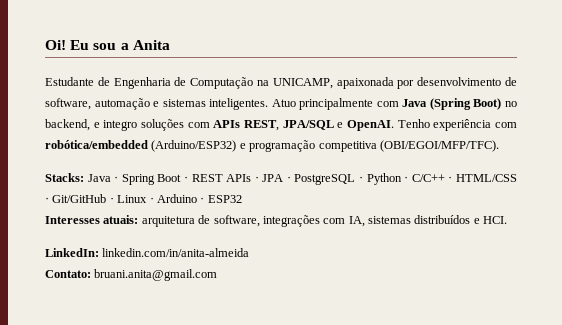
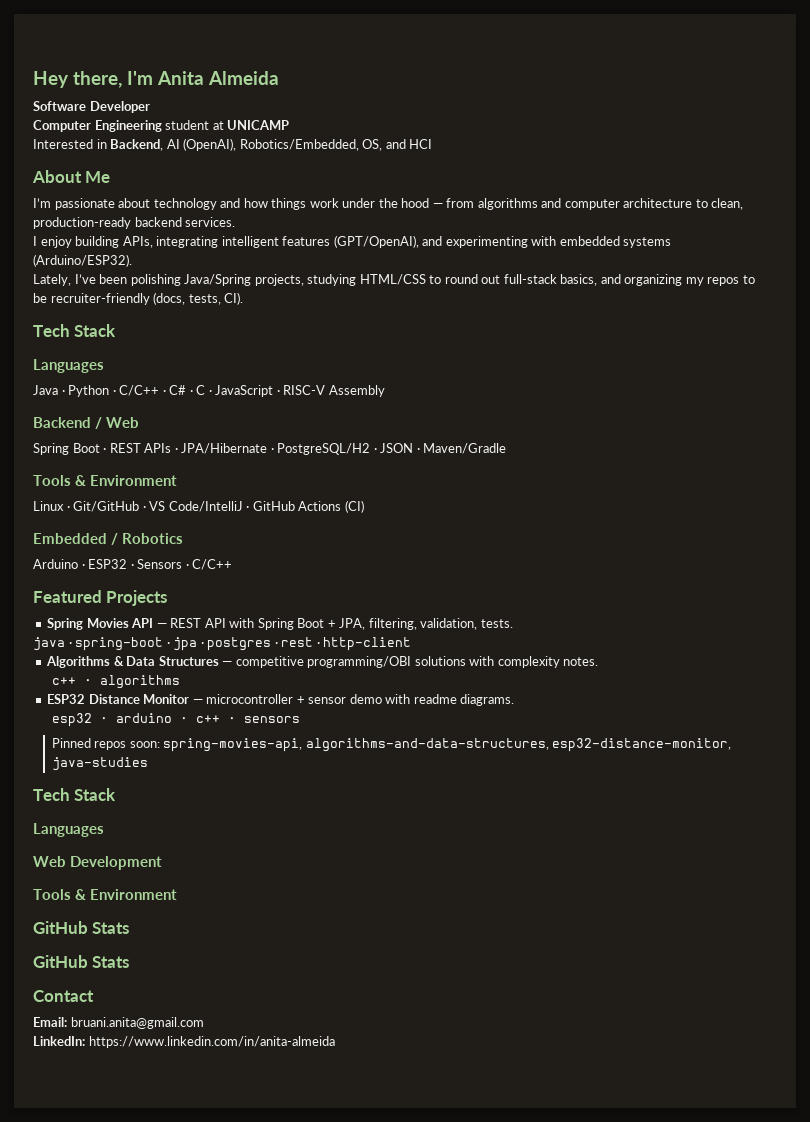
[45,40,170,50] [45,77,518,89] [45,98,517,110] [45,119,517,131] [45,140,499,152] [45,173,119,182] Oi! Eu sou a Anita // Estudante de Engenharia de Computação na UNICAMP, apaixonada por desenvolvimento de software, automação e sistemas inteligentes. Atuo principalmente com Java (Spring Boot) no backend, e integro soluções com APIs REST, JPA/SQL e OpenAI. Tenho experiência com robótica/embedded (Arduino/ESP32) e programação competitiva (OBI/EGOI/MFP/TFC). // Stacks: Java · -> [33,71,279,88] [33,101,150,113] [33,120,290,132] [33,138,433,151] [32,170,111,183] [33,198,744,210] [33,217,236,229] [33,235,672,248] [33,254,132,267] [33,274,755,286] [33,292,244,305] [33,324,117,337] [33,359,104,373] [33,385,385,397] [33,417,139,429] Hey there, I'm Anita Almeida // Software Developer // Computer Engineering student at UNICAMP // Interested in Backend, AI (OpenAI), Robotics/Embedded, OS, and HCI // About Me // I’m passionate about technology and how things work under the hood — from algorithms and computer architecture to clean, production-ready backend services. // I enjoy building APIs, integrating intelligent features (GPT/OpenAI), and experimenting with embedded systems (Arduino/ESP32). // Lately, I’ve been polishing Java/Spring projects, studying HTML/CSS to round out full-stack basics, and organizing my repos to be recruiter-friendly (docs, tests, CI). // Tech Stack // Languages // Java · Python · C/C++ · C# · C · JavaScript · RISC-V Assembly // Backend / Web //
[262,173,517,185] [45,194,242,203] [45,215,508,227] [45,248,250,257] [45,269,218,281] JPA · PostgreSQL · Python · C/C++ · HTML/CSS · Git/GitHub · Linux · Arduino · ESP32 // Interesses atuais: arquitetura de software, integrações com IA, sistemas distribuídos e HCI. // LinkedIn: linkedin.com/in/anita-almeida // Contato: bruani.anita@gmail.com -> [181,443,507,455] [33,475,177,486] [33,500,364,513] [33,533,183,545] [33,559,233,570] [33,590,168,606] [47,618,513,630] [33,637,412,651] [46,656,599,668] [51,675,180,689] [47,694,515,706] [51,713,300,727] [51,738,732,752] [51,757,148,771] [33,788,117,801] [33,823,104,837] [33,856,162,870] [33,889,177,900] [33,921,130,934] [33,955,130,968] [33,990,94,1002] [33,1017,204,1029] [33,1036,335,1048] JPA/Hibernate · PostgreSQL/H2 · JSON · Maven/Gradle // Tools & Environment // Linux · Git/GitHub · VS Code/IntelliJ · GitHub Actions (CI) // Embedded / Robotics // Arduino · ESP32 · Sensors · C/C++ // Featured Projects // Spring Movies API — REST API with Spring Boot + JPA, filtering, validation, tests. // java · spring-boot · jpa · postgres · rest · http-client // Algorithms & Data Structures — competitive programming/OBI solutions with complexity notes. // c++ · algorithms // ESP32 Distance Monitor — microcontroller + sensor demo with readme diagrams. // esp32 · arduino · c++ · sensors // Pinned repos soon: spring-movies-api, algorithms-and-data-structures, esp32-distance-monitor, java-studies // Tech Stack // Languages // Web Development // Tools & Environment // GitHub Stats // GitHub Stats // Contact // Email: bruani.anita@gmail.com // LinkedIn: https://www.linkedin.com/in/anita-almeida

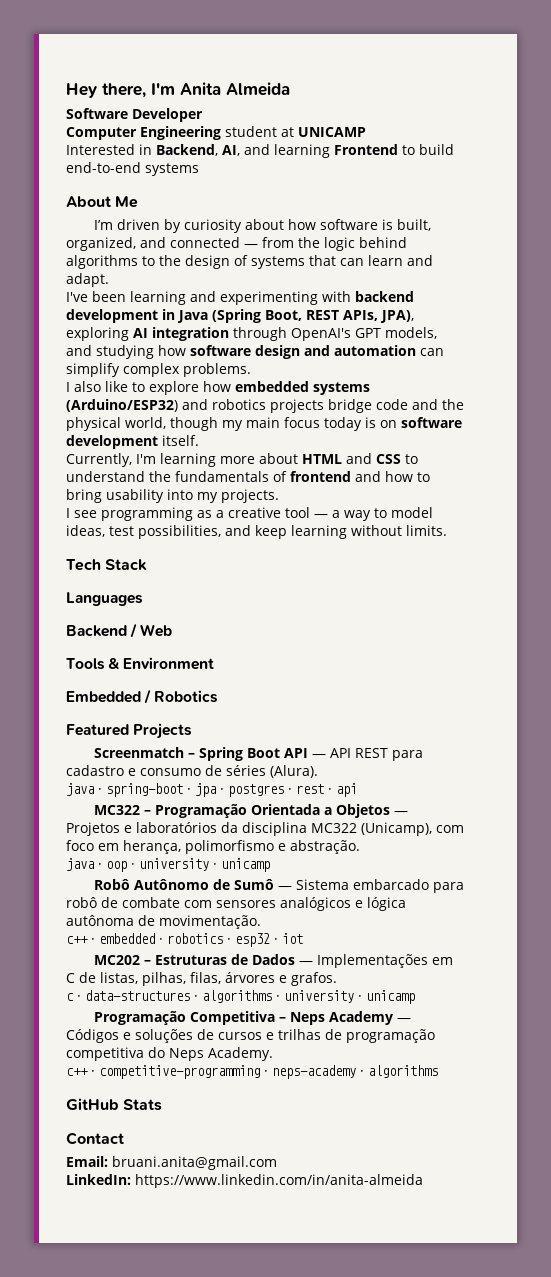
[166,138,433,151] [32,170,111,183] [33,198,744,210] [33,217,236,229] [33,235,672,248] [33,254,132,267] [33,274,755,286] [33,292,244,305] [33,324,117,337] [33,359,104,373] [33,385,385,397] [33,417,139,429] [33,443,507,455] [33,475,177,486] [33,500,364,513] [33,533,183,545] [33,559,233,570] [33,590,168,606] [47,618,513,630] AI (OpenAI), Robotics/Embedded, OS, and HCI // About Me // I’m passionate about technology and how things work under the hood — from algorithms and computer architecture to clean, production-ready backend services. // I enjoy building APIs, integrating intelligent features (GPT/OpenAI), and experimenting with embedded systems (Arduino/ESP32). // Lately, I’ve been polishing Java/Spring projects, studying HTML/CSS to round out full-stack basics, and organizing my repos to be recruiter-friendly (docs, tests, CI). // Tech Stack // Languages // Java · Python · C/C++ · C# · C · JavaScript · RISC-V Assembly // Backend / Web // Spring Boot · REST APIs · JPA/Hibernate · PostgreSQL/H2 · JSON · Maven/Gradle // Tools & Environment // Linux · Git/GitHub · VS Code/IntelliJ · GitHub Actions (CI) // Embedded / Robotics // Arduino · ESP32 · Sensors · C/C++ // Featured Projects // Spring Movies API — REST API with Spring Boot + JPA, filtering, validation, tests. -> [222,144,454,158] [66,162,199,176] [66,196,139,208] [94,219,432,233] [66,237,407,251] [66,255,433,269] [66,273,109,287] [66,291,414,305] [66,309,414,323] [66,327,437,341] [66,345,444,359] [66,363,251,377] [66,381,370,395] [66,399,464,413] [66,417,462,431] [66,435,199,449] [66,453,418,467] [66,471,430,482] [66,489,279,503] [66,507,433,521] [66,525,447,539] [66,559,148,571] [66,592,143,606] [66,623,173,638] [66,657,215,670] [66,689,219,704] [66,723,193,739] [94,747,424,761] [66,765,318,778] AI, and learning Frontend to build end-to-end systems // About Me // I’m driven by curiosity about how software is built, organized, and connected — from the logic behind algorithms to the design of systems that can learn and adapt. // I've been learning and experimenting with backend development in Java (Spring Boot, REST APIs, JPA), exploring AI integration through OpenAI's GPT models, and studying how software design and automation can simplify complex problems. // I also like to explore how embedded systems (Arduino/ESP32) and robotics projects bridge code and the physical world, though my main focus today is on software development itself. // Currently, I'm learning more about HTML and CSS to understand the fundamentals of frontend and how to bring usability into my projects. // I see programming as a creative tool — a way to model ideas, test possibilities, and keep learning without limits. // Tech Stack // Languages // Backend / Web // Tools & Environment // Embedded / Robotics // Featured Projects // Screenmatch – Spring Boot API — API REST para cadastro e consumo de séries (Alura).
[323,637,412,651] [46,656,599,668] [51,675,180,689] [47,694,515,706] [51,713,300,727] [51,738,732,752] [51,757,148,771] [33,788,117,801] [33,823,104,837] [33,856,162,870] [33,889,177,900] [33,921,130,934] http-client // Algorithms & Data Structures — competitive programming/OBI solutions with complexity notes. // c++ · algorithms // ESP32 Distance Monitor — microcontroller + sensor demo with readme diagrams. // esp32 · arduino · c++ · sensors // Pinned repos soon: spring-movies-api, algorithms-and-data-structures, esp32-distance-monitor, java-studies // Tech Stack // Languages // Web Development // Tools & Environment // GitHub Stats -> [336,783,357,797] [94,804,409,818] [66,822,464,836] [66,840,360,854] [66,858,270,872] [94,879,465,893] [66,897,406,911] [66,915,261,929] [66,933,303,947] [94,954,454,968] [66,972,337,986] [66,990,415,1004] [94,1011,412,1025] [66,1029,435,1043] [66,1047,273,1061] [66,1065,438,1079] api // MC322 – Programação Orientada a Objetos — Projetos e laboratórios da disciplina MC322 (Unicamp), com foco em herança, polimorfismo e abstração. // java · oop · university · unicamp // Robô Autônomo de Sumô — Sistema embarcado para robô de combate com sensores analógicos e lógica autônoma de movimentação. // c++ · embedded · robotics · esp32 · iot // MC202 – Estruturas de Dados — Implementações em C de listas, pilhas, filas, árvores e grafos. // c · data-structures · algorithms · university · unicamp // Programação Competitiva – Neps Academy — Códigos e soluções de cursos e trilhas de programação competitiva do Neps Academy. // c++ · competitive-programming · neps-academy · algorithms

